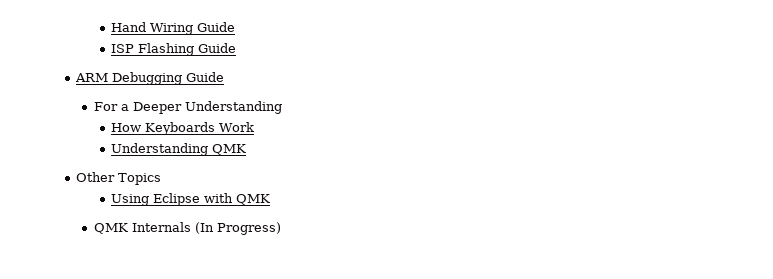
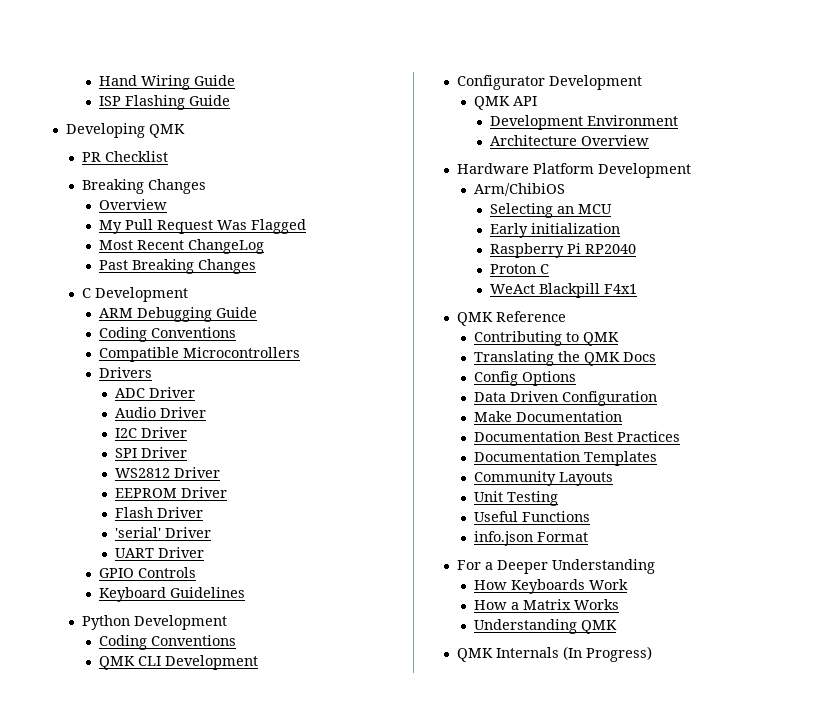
[75,72,225,85] ARM Debugging Guide -> [65,123,185,138] [82,151,169,162] [82,179,207,194] [98,199,167,210] [98,219,306,234] [98,239,264,254] [98,259,256,274] [82,287,189,302] [98,307,257,322] [98,327,236,342] [98,347,300,362] [98,367,152,378] [115,387,196,398] [115,407,207,418] [115,427,188,438] [115,447,188,458] [115,467,221,478] [115,487,228,498] [115,507,204,518] [115,527,212,538] [115,547,205,558] [98,567,196,578] [98,587,245,602] [82,615,228,630] [98,635,236,650] [98,655,258,670] [457,75,643,90] [473,96,537,110] [490,115,679,130] [490,135,650,146] [457,163,692,178] [473,183,565,196] [490,203,613,218] [490,223,621,238] [490,243,637,258] [490,264,550,274] [490,283,638,298] [457,311,567,326] [473,331,619,346] [473,351,656,366] [473,371,576,386] [473,391,657,406] [473,411,622,422] [473,431,680,442] [473,451,657,466] [473,471,613,486] [473,491,558,506] [473,511,590,522] [473,531,588,546] Developing QMK // PR Checklist // Breaking Changes // Overview // My Pull Request Was Flagged // Most Recent ChangeLog // Past Breaking Changes // C Development // ARM Debugging Guide // Coding Conventions // Compatible Microcontrollers // Drivers // ADC Driver // Audio Driver // I2C Driver // SPI Driver // WS2812 Driver // EEPROM Driver // Flash Driver // 'serial' Driver // UART Driver // GPIO Controls // Keyboard Guidelines // Python Development // Coding Conventions // QMK CLI Development // Configurator Development // QMK API // Development Environment // Architecture Overview // Hardware Platform Development // Arm/ChibiOS // Selecting an MCU // Early initialization // Raspberry Pi RP2040 // Proton C // WeAct Blackpill F4x1 // QMK Reference // Contributing to QMK // Translating the QMK Docs // Config Options // Data Driven Configuration // Make Documentation // Documentation Best Practices // Documentation Templates // Community Layouts // Unit Testing // Useful Functions // info.json Format
[111,143,247,156] [76,172,162,185] [111,193,234,206] Understanding QMK // Other Topics // Using Eclipse with -> [473,599,619,610] [473,619,577,634] How a Matrix Works // Understanding

